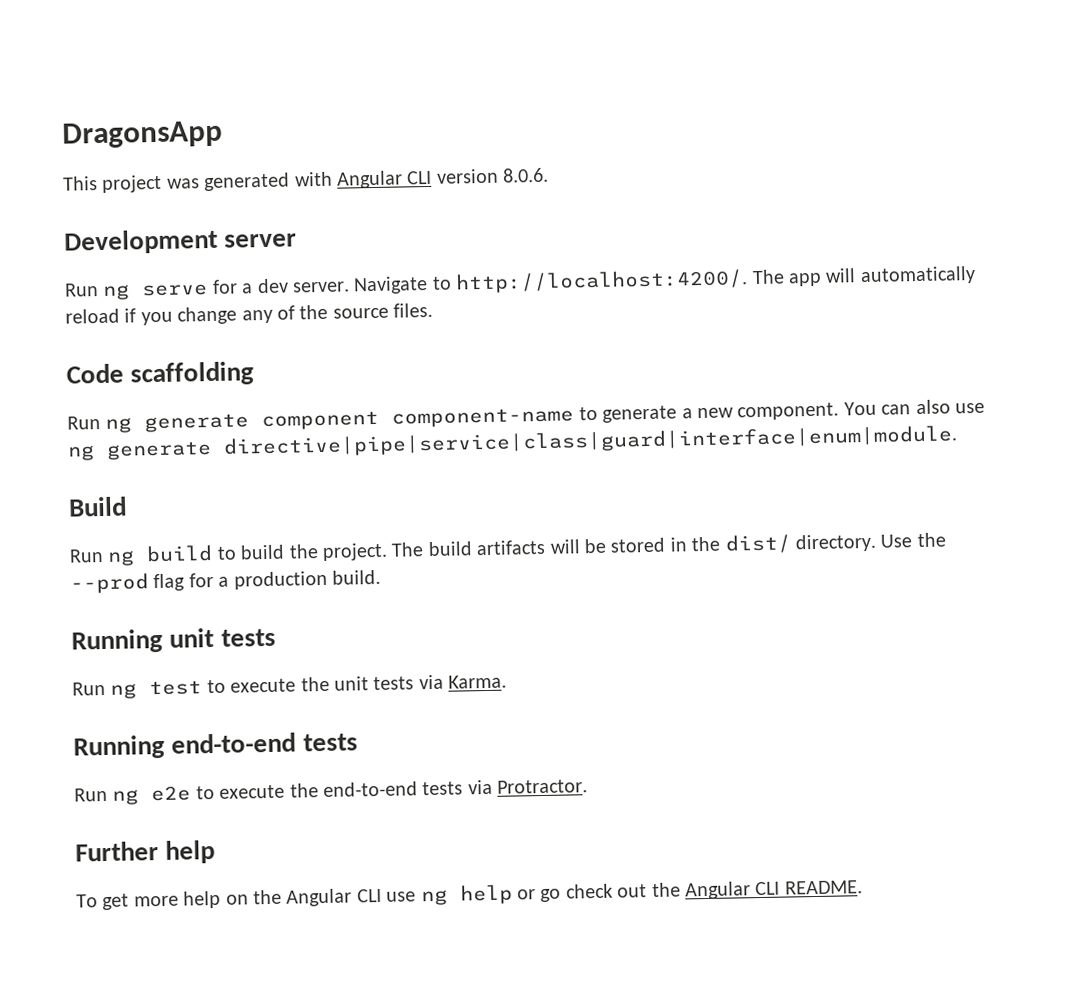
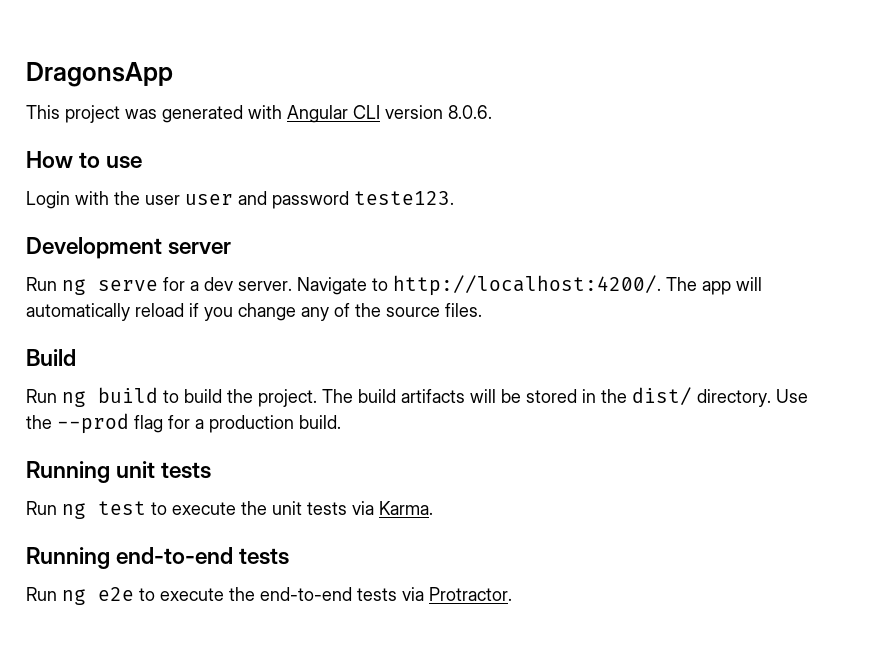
(550, 175) none -> [26,151,143,169] [26,191,454,209] // How to use // Login with the user user and password teste123.
[66,361,255,387] [67,399,985,433] [67,425,958,461] // Code scaffolding // Run ng generate component component-name to generate a new component. You can also use ng generate directive|pipe|service|class|guard|interface|enum|module. -> (482, 310) none
[75,840,216,864] [76,880,863,911] // Further help // To get more help on the Angular CLI use ng help or go check out the Angular CLI README. -> (512, 594) none

